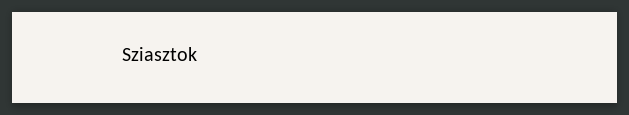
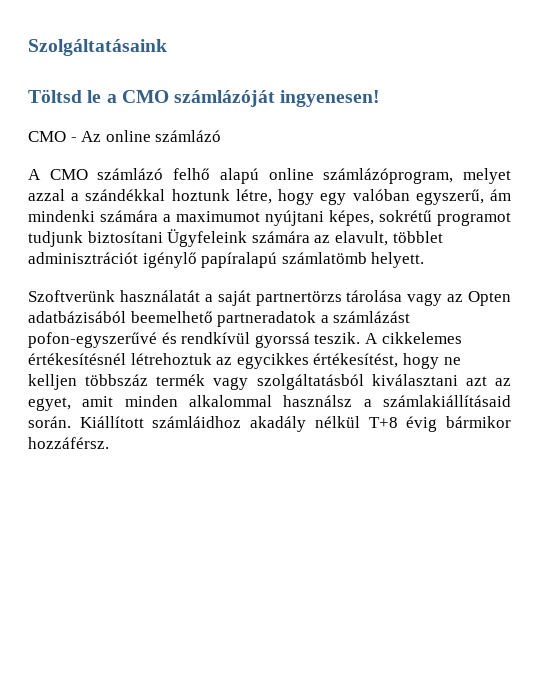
[122,47,197,61] Sziasztok -> [28,39,167,56] [28,89,381,107] [28,130,222,142] [28,168,512,184] [28,189,512,205] [28,210,511,226] [28,229,443,247] [28,252,425,268] [28,290,511,306] [28,311,411,327] [28,332,462,348] [28,353,461,369] [28,374,512,390] [28,395,511,411] [28,416,512,432] [28,437,109,449] Szolgáltatásaink // Töltsd le a CMO számlázóját ingyenesen! // CMO - Az online számlázó // A CMO számlázó felhő alapú online számlázóprogram, melyet azzal a szándékkal hoztunk létre, hogy egy valóban egyszerű, ám mindenki számára a maximumot nyújtani képes, sokrétű programot tudjunk biztosítani Ügyfeleink számára az elavult, többlet adminisztrációt igénylő papíralapú számlatömb helyett. // Szoftverünk használatát a saját partnertörzs tárolása vagy az Opten adatbázisából beemelhető partneradatok a számlázást pofon-egyszerűvé és rendkívül gyorssá teszik. A cikkelemes értékesítésnél létrehoztuk az egycikkes értékesítést, hogy ne kelljen többszáz termék vagy szolgáltatásból kiválasztani azt az egyet, amit minden alkalommal használsz a számlakiállításaid során. Kiállított számláidhoz akadály nélkül T+8 évig bármikor hozzáférsz.

